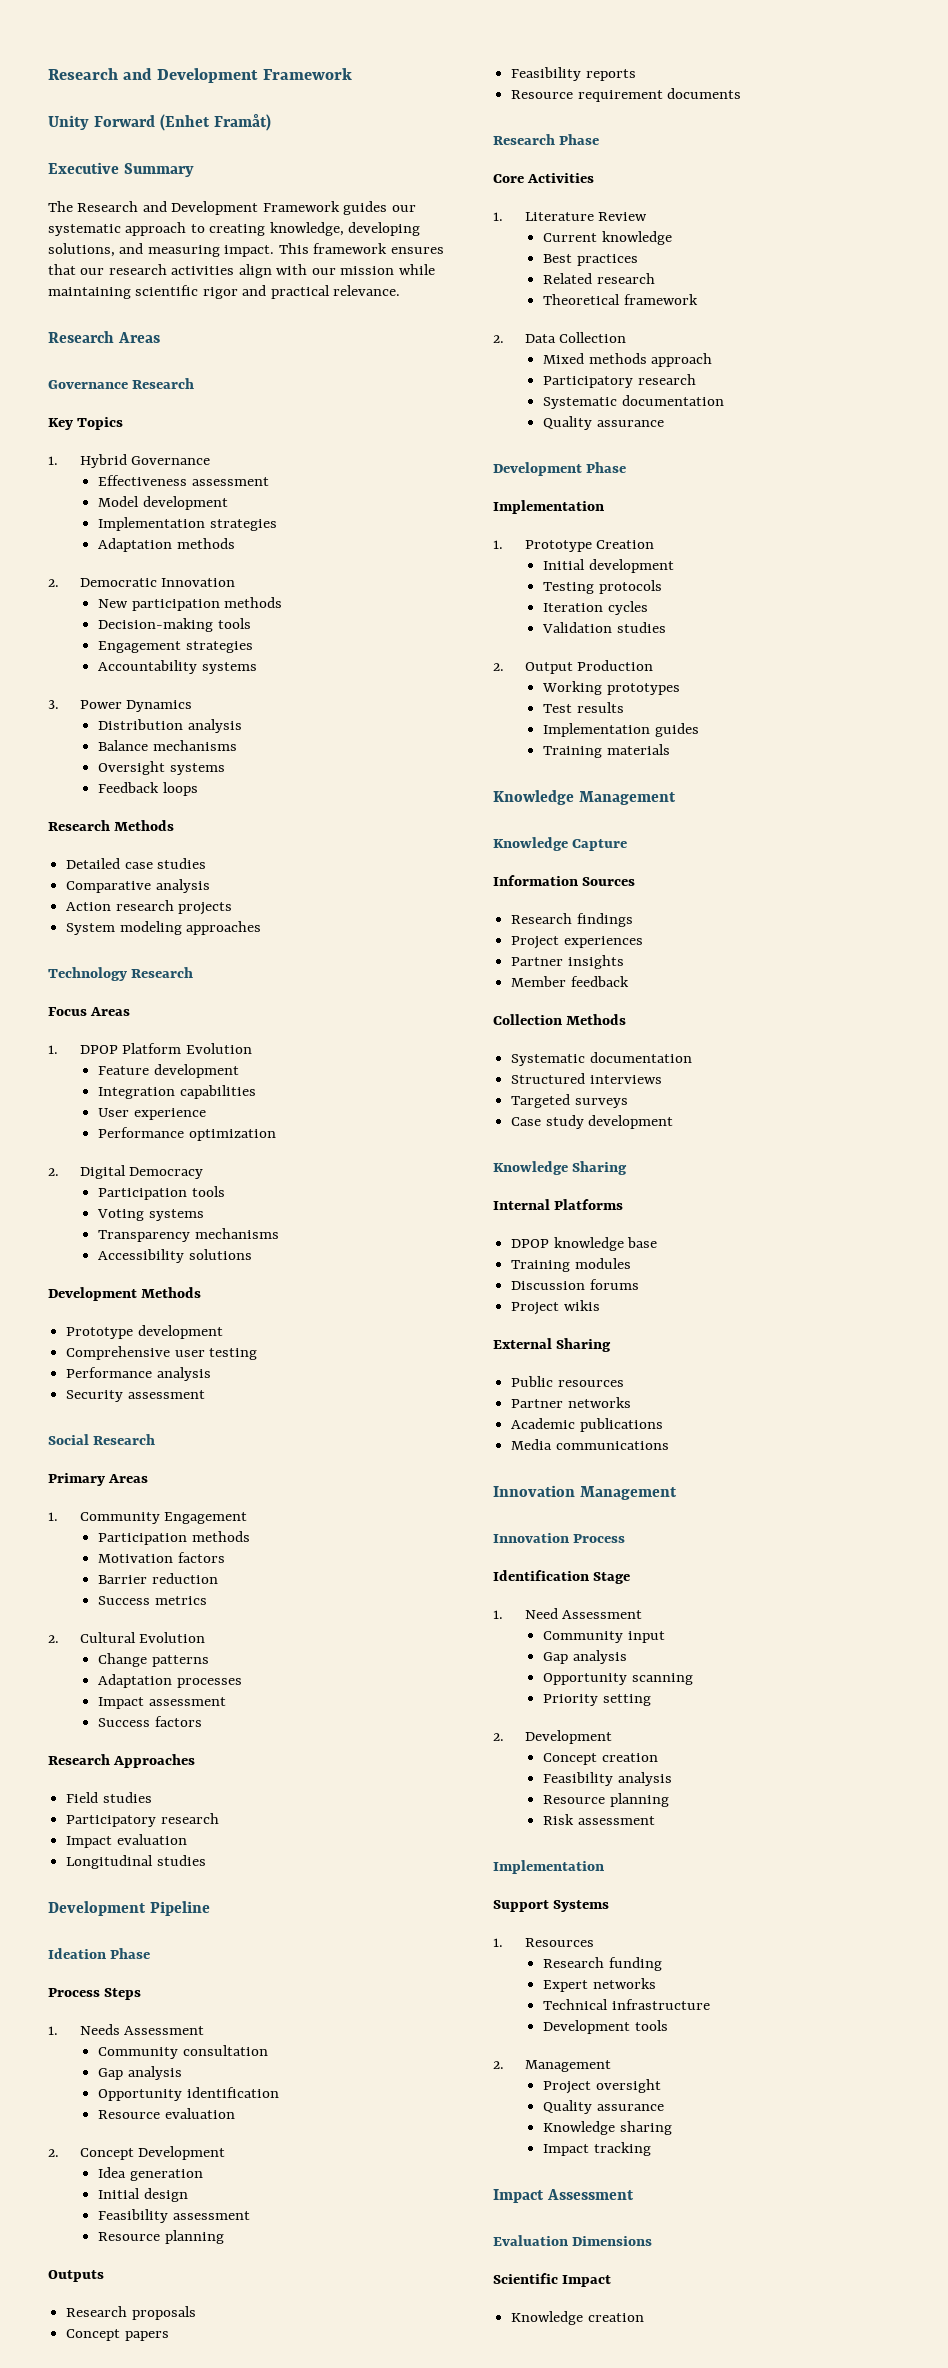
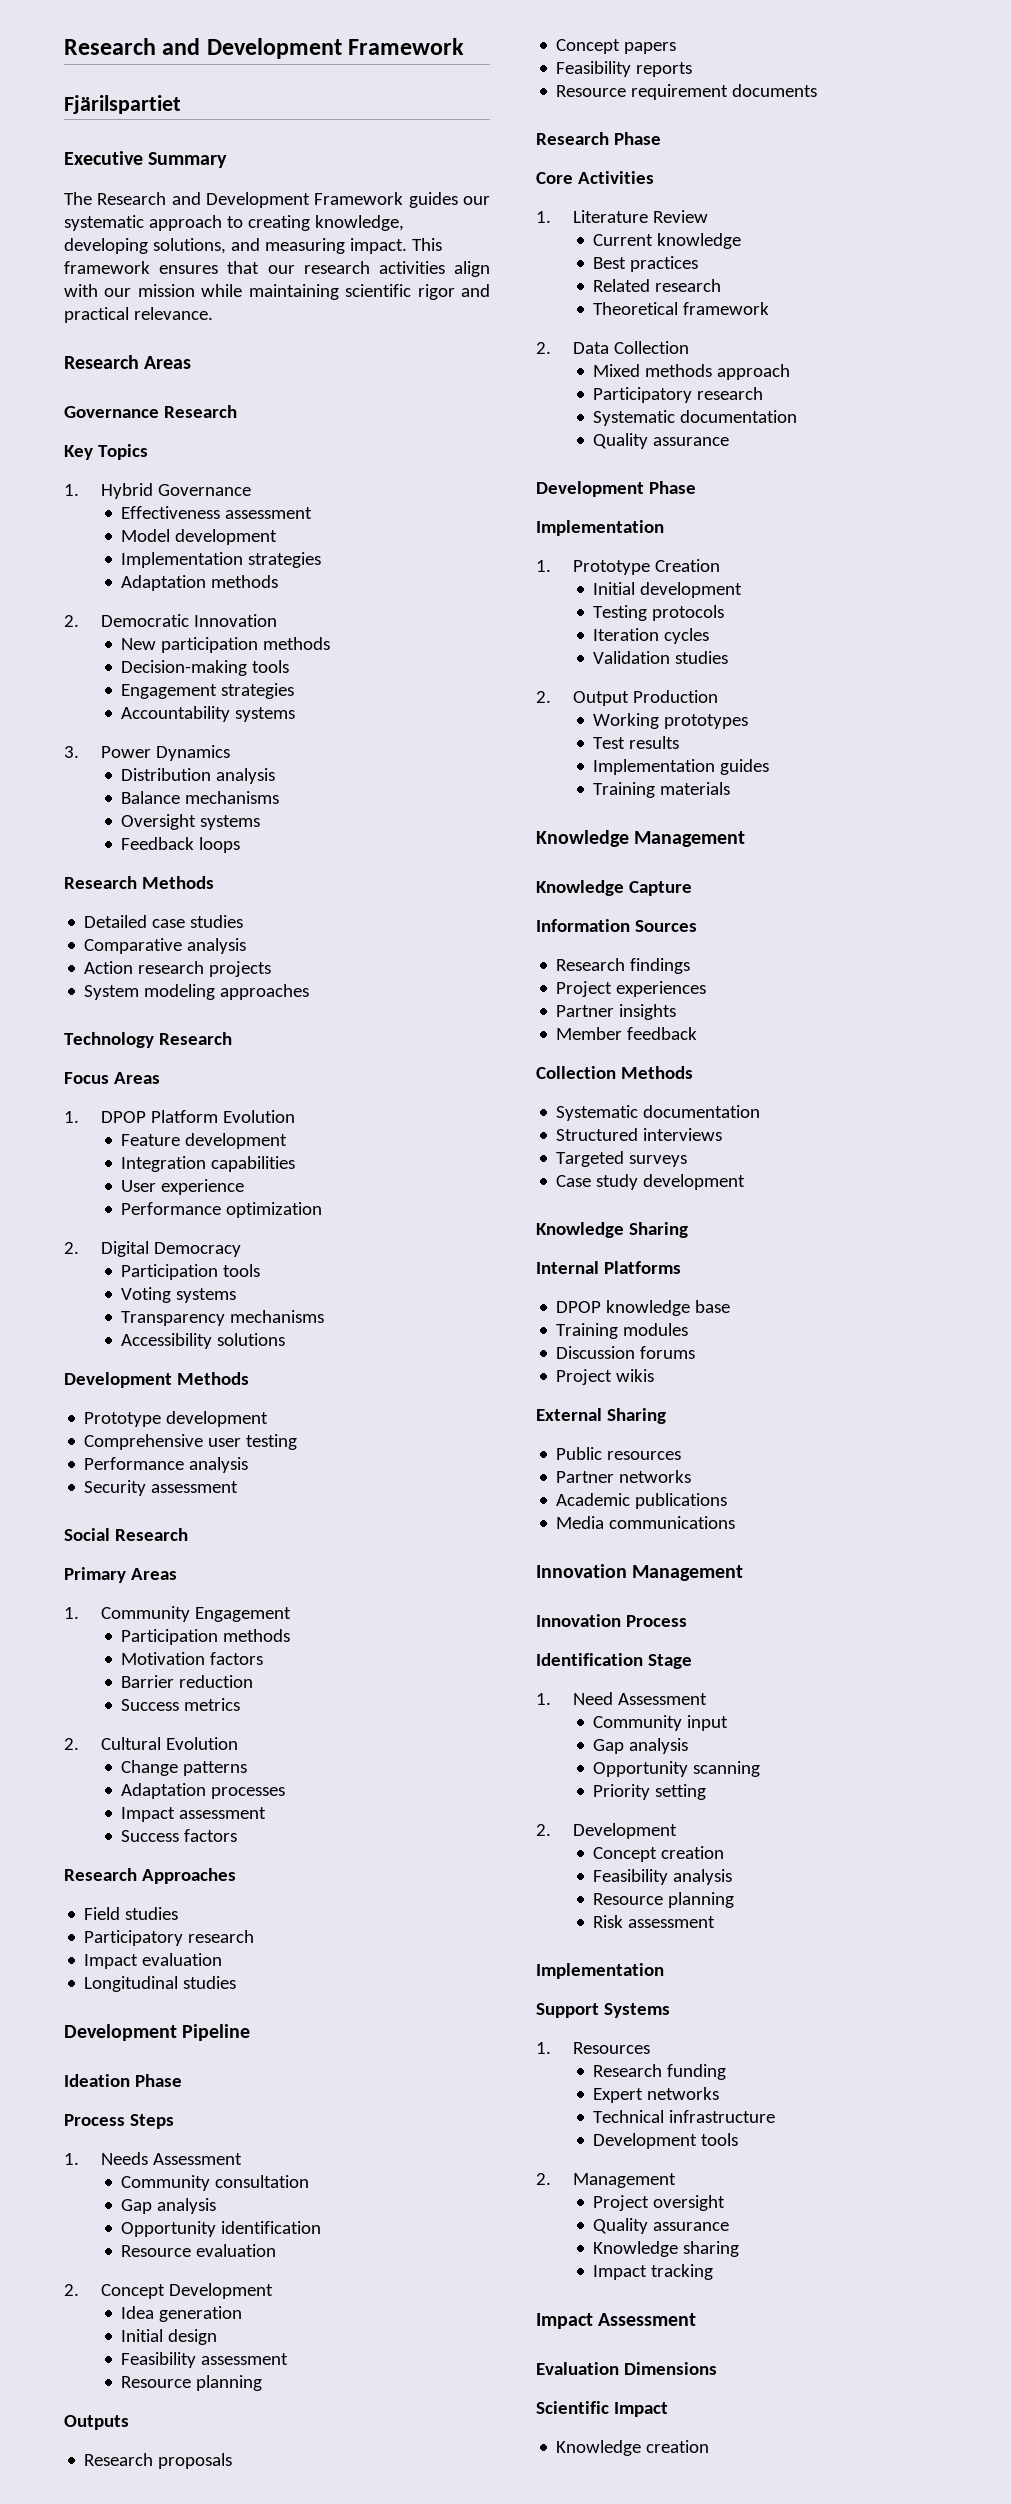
[48,114,271,131] Unity Forward (Enhet Framåt) -> [64,95,181,114] Fjärilspartiet

